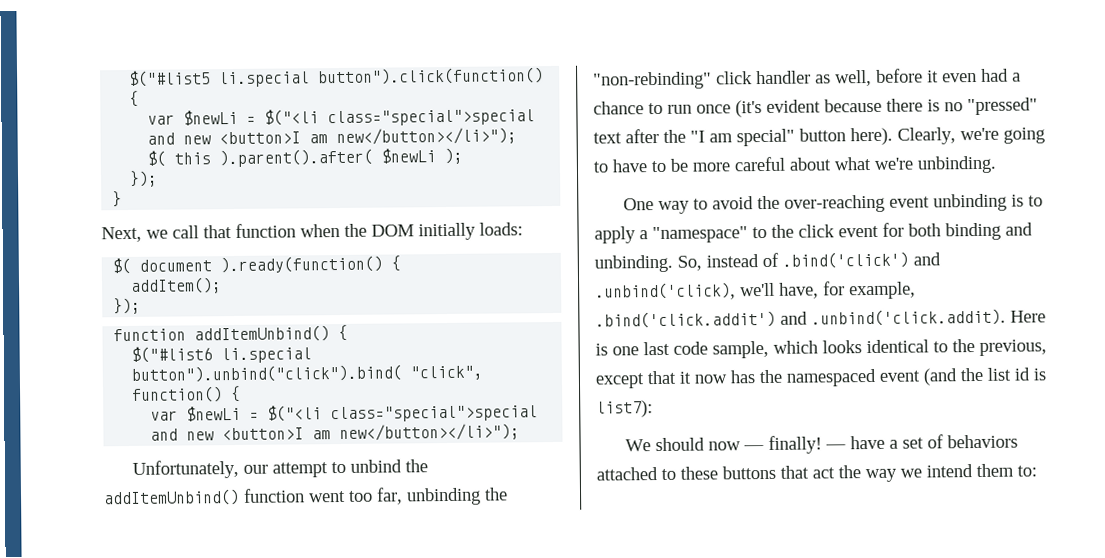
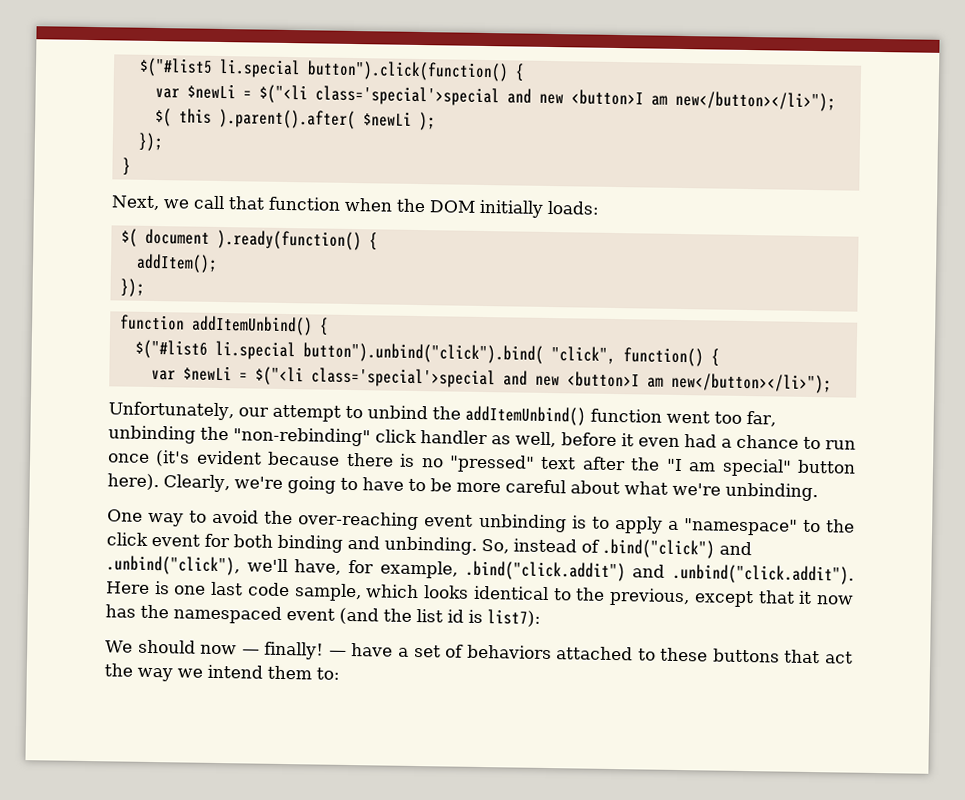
[327,109,536,127] class="special">special -> [314,85,500,107] class='special'>special
[330,405,539,423] class="special">special -> [310,367,496,389] class='special'>special
[782,251,941,269] [595,282,736,301] .bind('click') and .unbind('click), -> [602,538,752,559] [106,555,240,576] .bind("click") and .unbind("click"),
[595,308,1006,329] .bind('click.addit') and .unbind('click.addit). -> [464,560,854,585] .bind("click.addit") and .unbind("click.addit").

